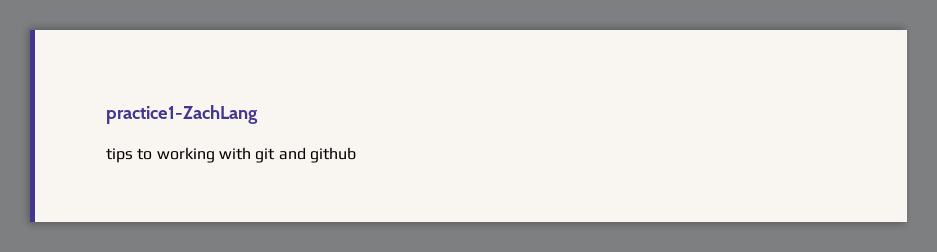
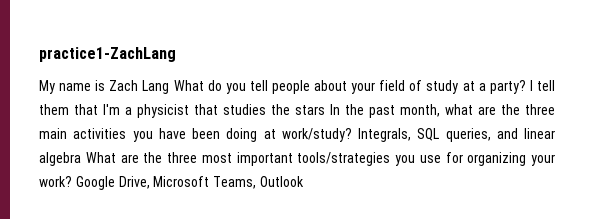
[106,147,356,163] tips to working with git and github -> [39,80,555,94] [39,104,555,118] [39,128,555,142] [39,152,555,166] [39,176,304,190] My name is Zach Lang What do you tell people about your field of study at a party? I tell them that I'm a physicist that studies the stars In the past month, what are the three main activities you have been doing at work/study? Integrals, SQL queries, and linear algebra What are the three most important tools/strategies you use for organizing your work? Google Drive, Microsoft Teams, Outlook

